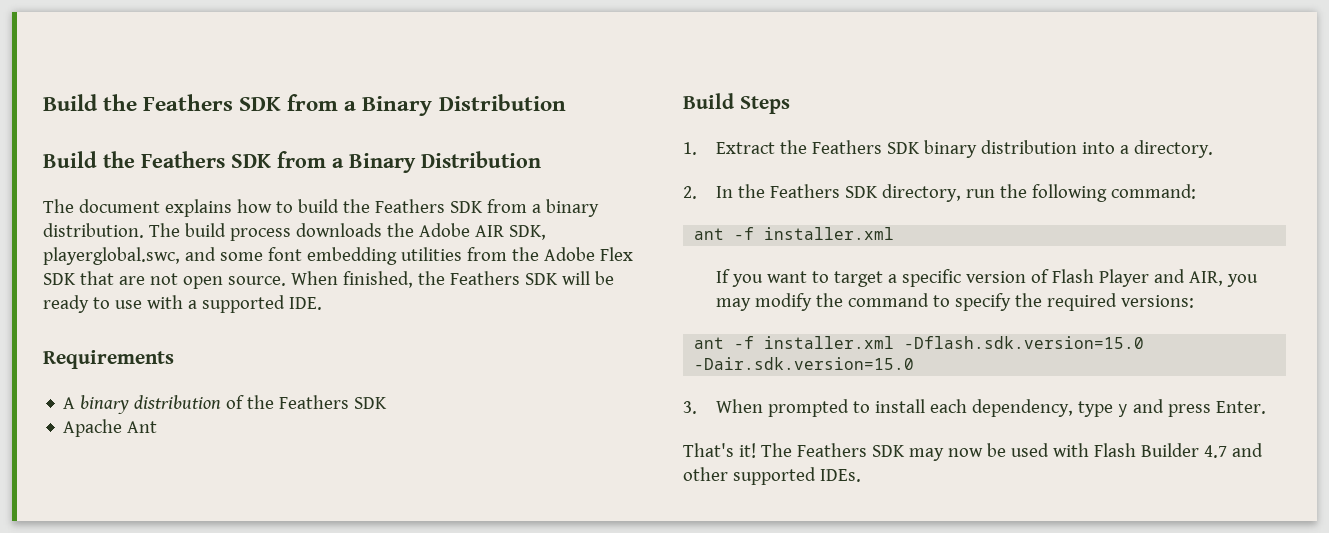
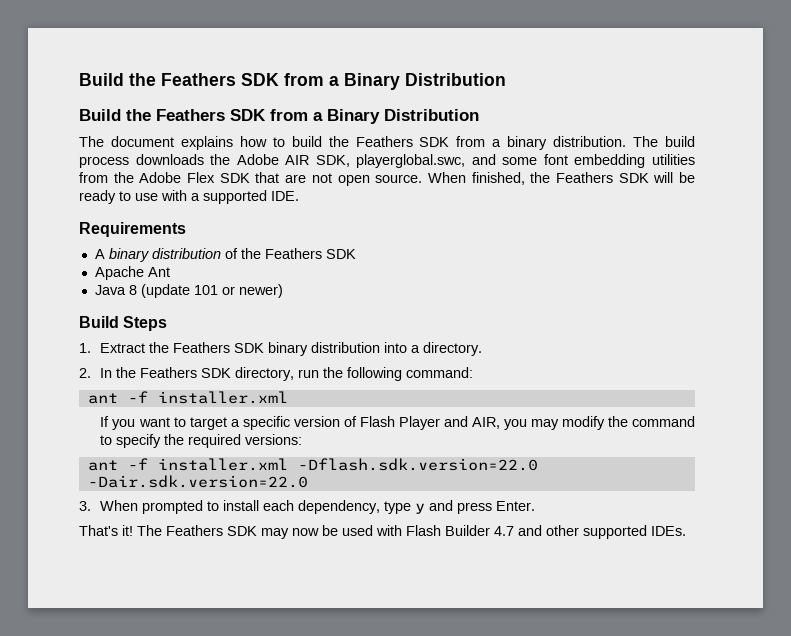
(158, 427) none -> [94,284,283,298] // Java 8 (update 101 or newer)
[904,336,1145,349] [694,357,915,370] -Dflash.sdk.version=15.0 -Dair.sdk.version=15.0 -> [297,458,538,471] [87,475,308,488] -Dflash.sdk.version=22.0 -Dair.sdk.version=22.0

